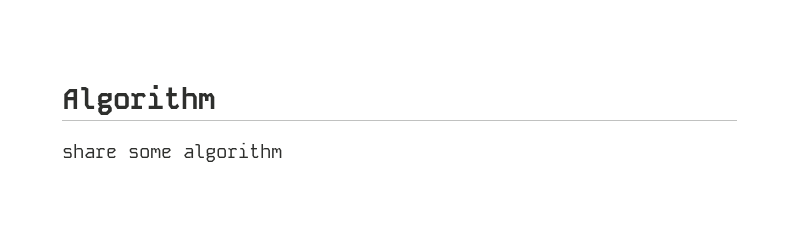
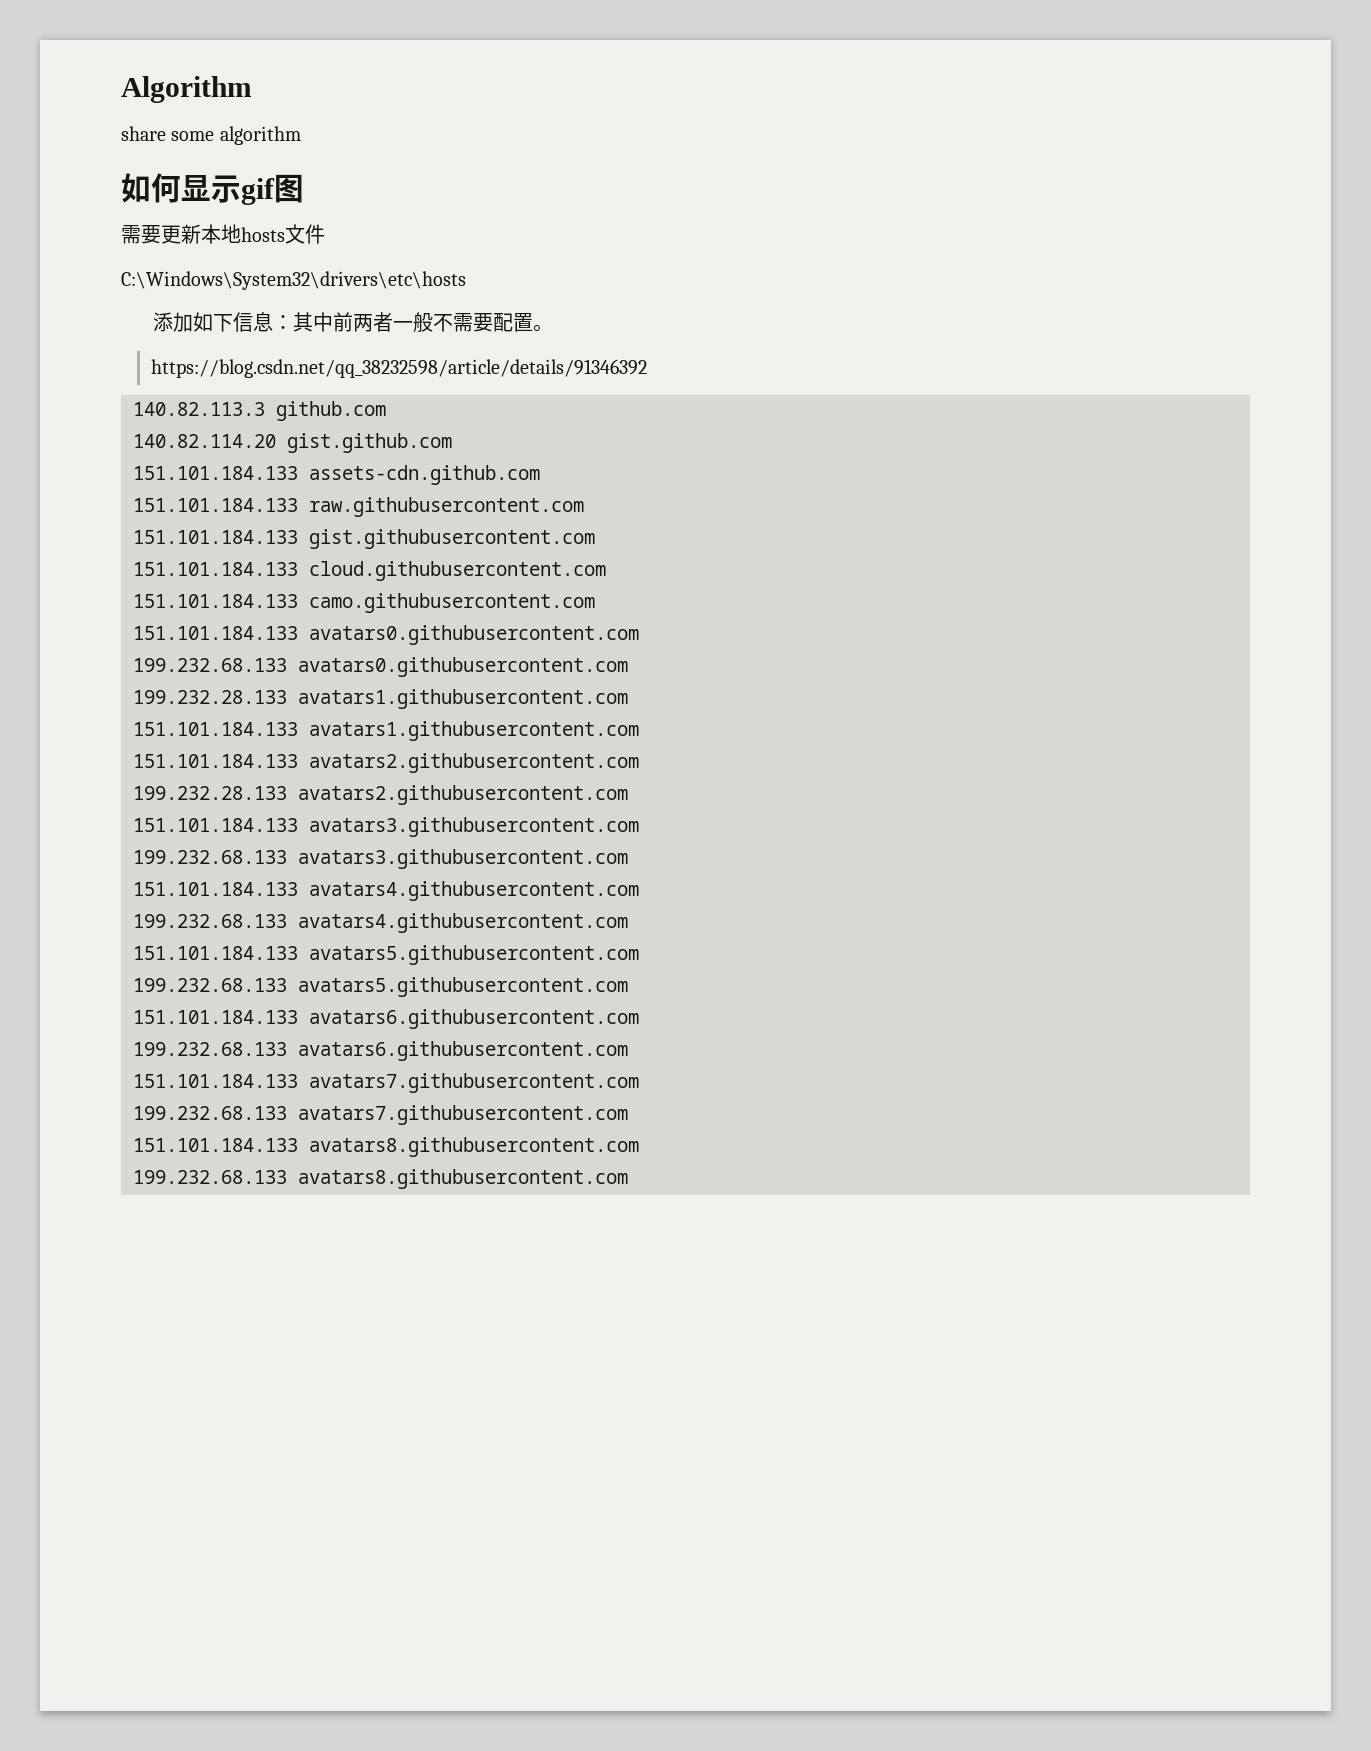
(282, 152) none -> [121,173,304,205] [121,224,325,244] [121,271,466,290] [152,312,553,332] [150,359,647,378] [133,401,386,421] [133,433,452,453] [133,465,540,485] [133,497,584,517] [133,529,595,549] [133,561,606,581] [133,593,595,613] [133,625,639,645] [133,657,628,677] [133,689,628,709] [133,721,639,741] [133,753,639,773] [133,785,628,805] [133,817,639,837] [133,849,628,869] [133,881,639,901] [133,913,628,933] [133,945,639,965] [133,977,628,997] [133,1009,639,1029] [133,1041,628,1061] [133,1073,639,1093] [133,1105,628,1125] [133,1137,639,1157] [133,1169,628,1189] // 如何显示gif图 // 需要更新本地hosts文件 // C:\Windows\System32\drivers\etc\hosts // 添加如下信息：其中前两者一般不需要配置。 // https://blog.csdn.net/qq_38232598/article/details/91346392 // 140.82.113.3 github.com // 140.82.114.20 gist.github.com // 151.101.184.133 assets-cdn.github.com // 151.101.184.133 raw.githubusercontent.com // 151.101.184.133 gist.githubusercontent.com // 151.101.184.133 cloud.githubusercontent.com // 151.101.184.133 camo.githubusercontent.com // 151.101.184.133 avatars0.githubusercontent.com // 199.232.68.133 avatars0.githubusercontent.com // 199.232.28.133 avatars1.githubusercontent.com // 151.101.184.133 avatars1.githubusercontent.com // 151.101.184.133 avatars2.githubusercontent.com // 199.232.28.133 avatars2.githubusercontent.com // 151.101.184.133 avatars3.githubusercontent.com // 199.232.68.133 avatars3.githubusercontent.com // 151.101.184.133 avatars4.githubusercontent.com // 199.232.68.133 avatars4.githubusercontent.com // 151.101.184.133 avatars5.githubusercontent.com // 199.232.68.133 avatars5.githubusercontent.com // 151.101.184.133 avatars6.githubusercontent.com // 199.232.68.133 avatars6.githubusercontent.com // 151.101.184.133 avatars7.githubusercontent.com // 199.232.68.133 avatars7.githubusercontent.com // 151.101.184.133 avatars8.githubusercontent.com // 199.232.68.133 avatars8.githubusercontent.com

